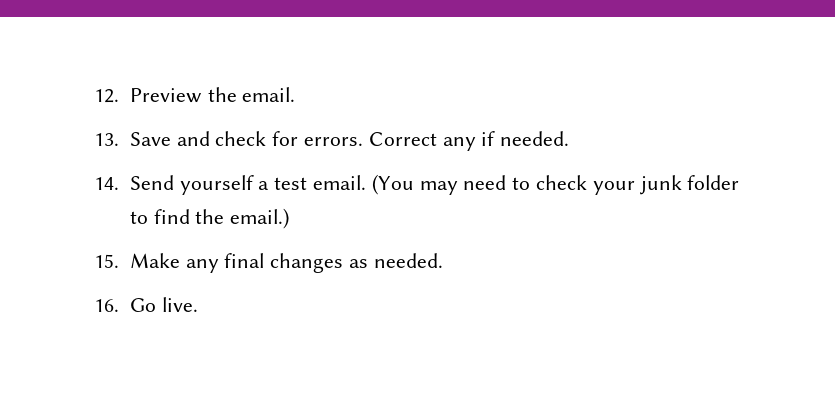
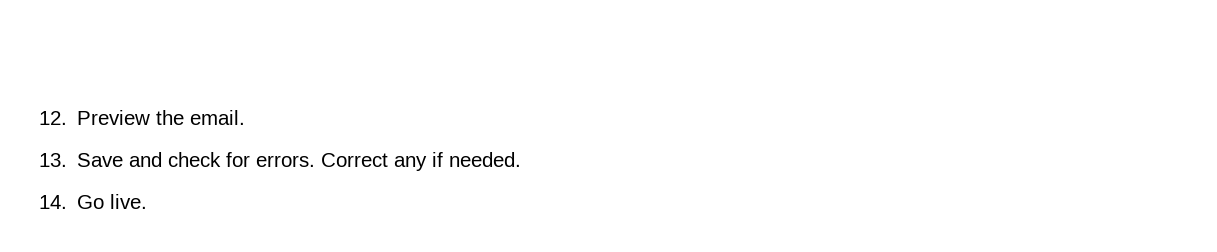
[129,174,740,195] [129,208,290,229] [94,253,443,273] [94,299,119,312] Send yourself a test email. (You may need to check your junk folder to find the email.) // 15. Make any final changes as needed. // 16. -> (67, 202) none

